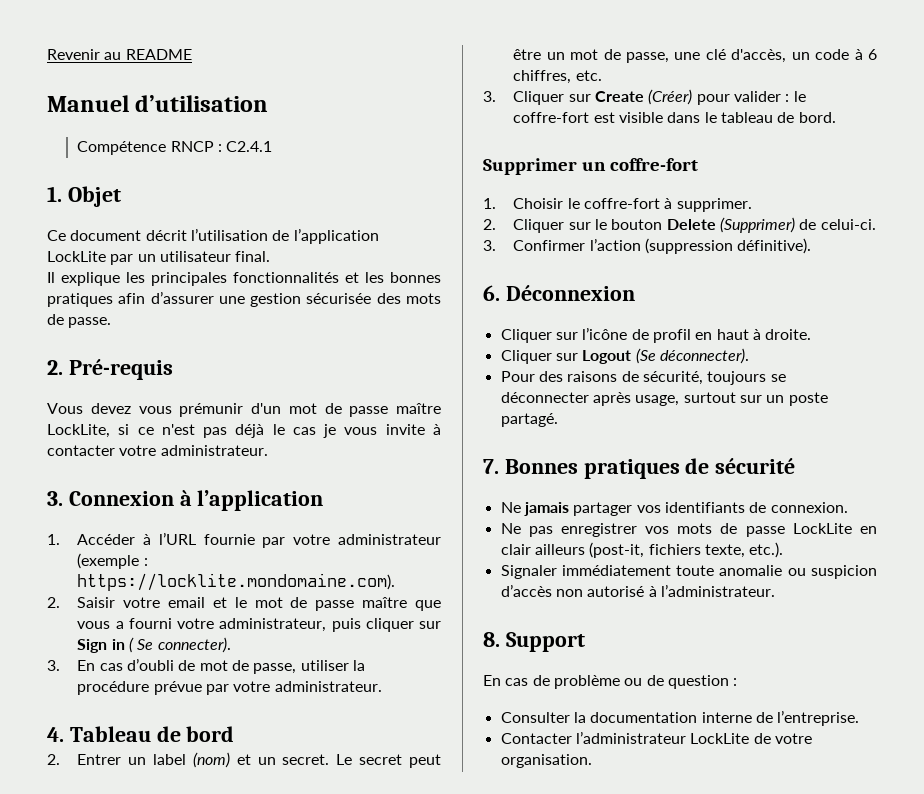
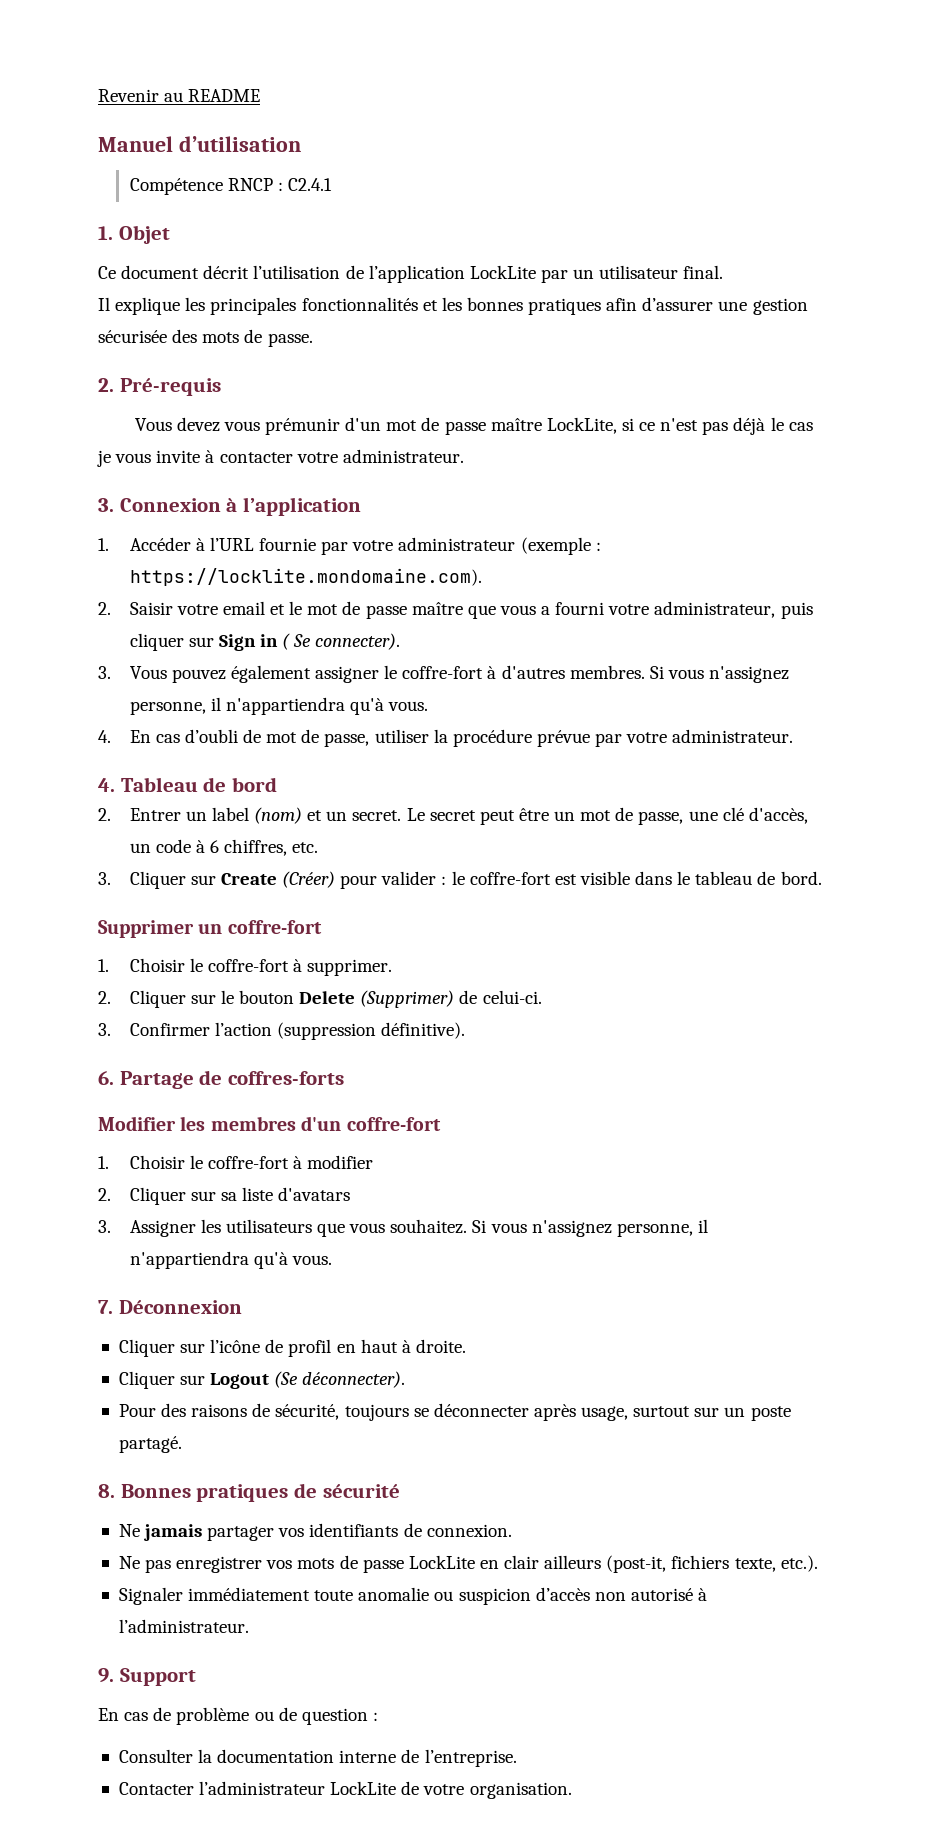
(60, 665) none -> [129,665,790,683] [129,697,429,715] [98,730,111,743] Vous pouvez également assigner le coffre-fort à d'autres membres. Si vous n'assignez personne, il n'appartiendra qu'à vous. // 4.
(500, 293) none -> [119,1070,345,1089] [98,1116,441,1131] [98,1155,374,1169] [98,1187,351,1205] [98,1219,708,1237] [129,1251,332,1269] [98,1300,113,1314] Partage de coffres-forts // Modifier les membres d'un coffre-fort // 1. Choisir le coffre-fort à modifier // 2. Cliquer sur sa liste d'avatars // 3. Assigner les utilisateurs que vous souhaitez. Si vous n'assignez personne, il n'appartiendra qu'à vous. // 7.
[483,459,499,474] 7. -> [98,1484,115,1498] 8.
[483,632,500,647] 8. -> [98,1668,114,1683] 9.

